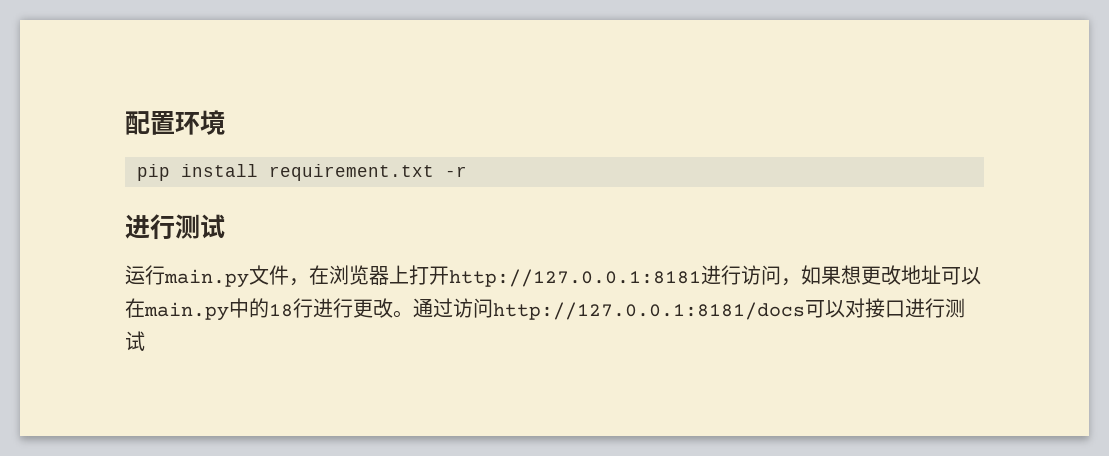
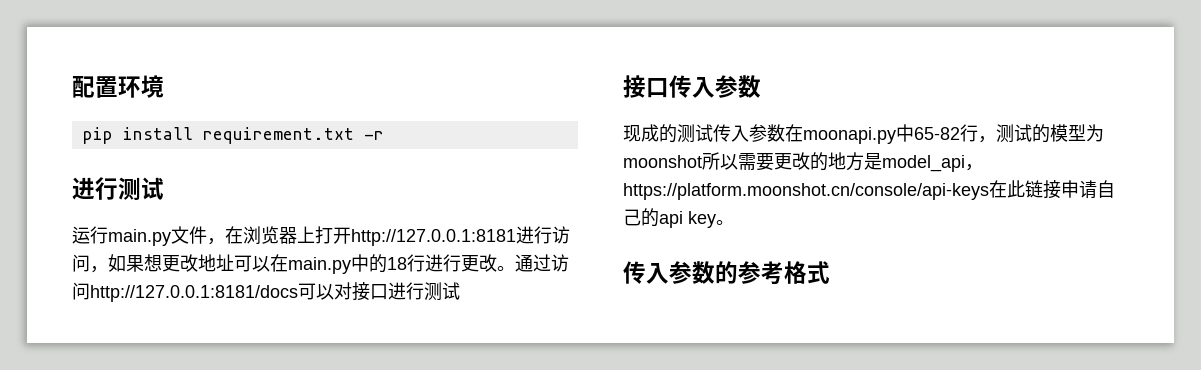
(145, 341) none -> [623,75,761,98] [623,124,1104,144] [623,152,983,172] [623,180,1115,200] [623,208,734,228] [623,261,830,285] // 接口传入参数 // 现成的测试传入参数在moonapi.py中65-82行，测试的模型为moonshot所以需要更改的地方是model_api，https://platform.moonshot.cn/console/api-keys在此链接申请自己的api key。 // 传入参数的参考格式

